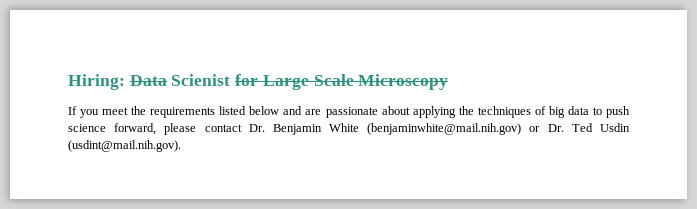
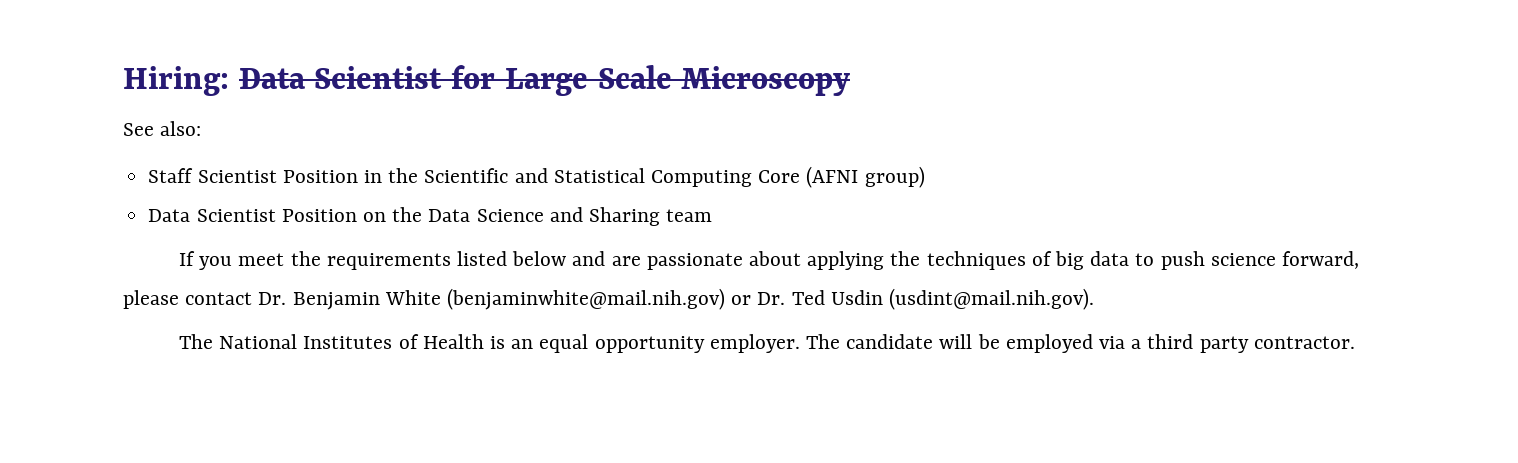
[171,74,231,86] Scienist -> [314,66,443,89] Scientist
(449, 82) none -> [123,121,202,136] [148,166,925,188] [148,207,713,226] // See also: // Staff Scientist Position in the Scientific and Statistical Computing Core (AFNI group) // Data Scientist Position on the Data Science and Sharing team
(181, 146) none -> [178,334,1355,353] // The National Institutes of Health is an equal opportunity employer. The candidate will be employed via a third party contractor.

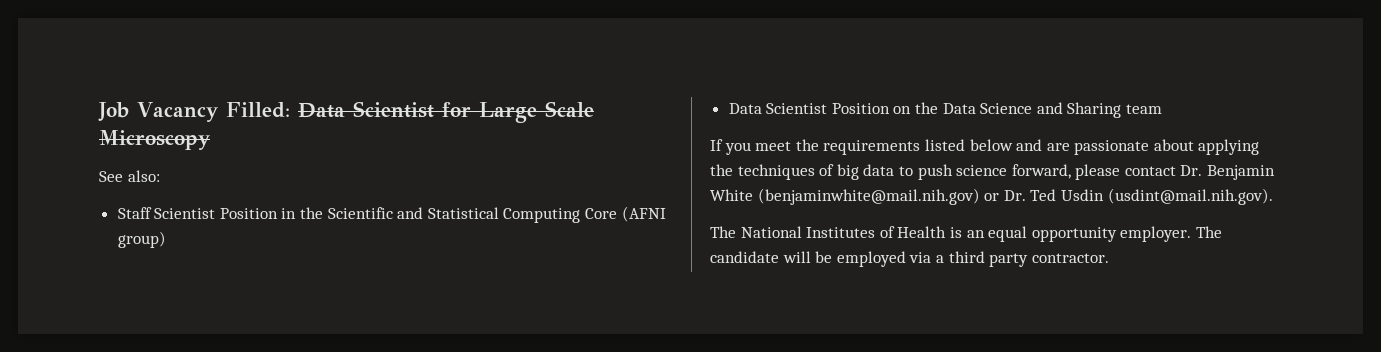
[123,66,229,96] Hiring: -> [98,102,290,122] Job Vacancy Filled:

